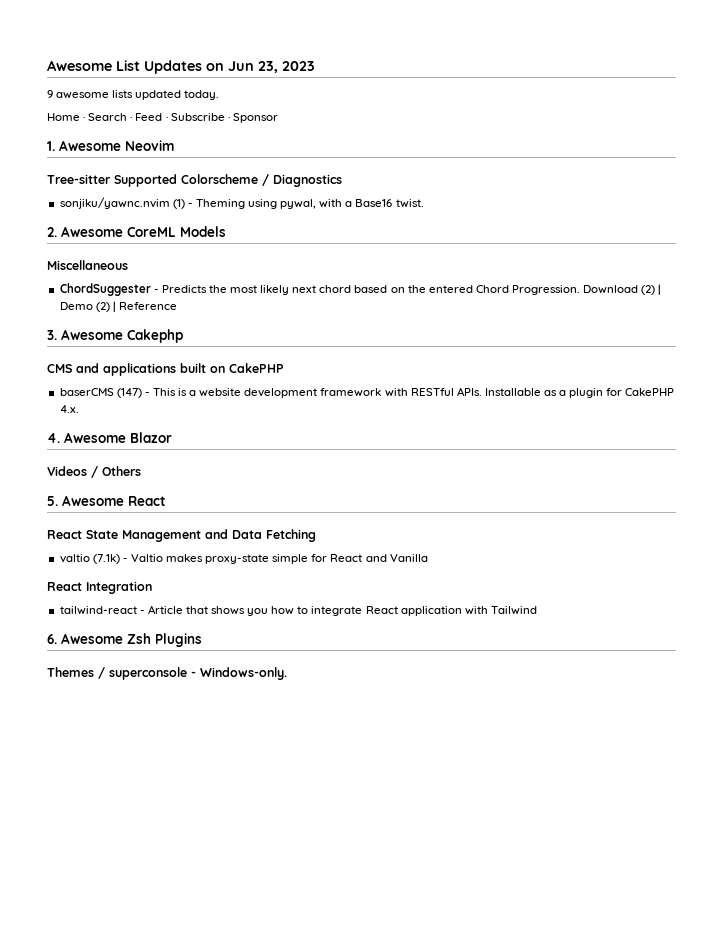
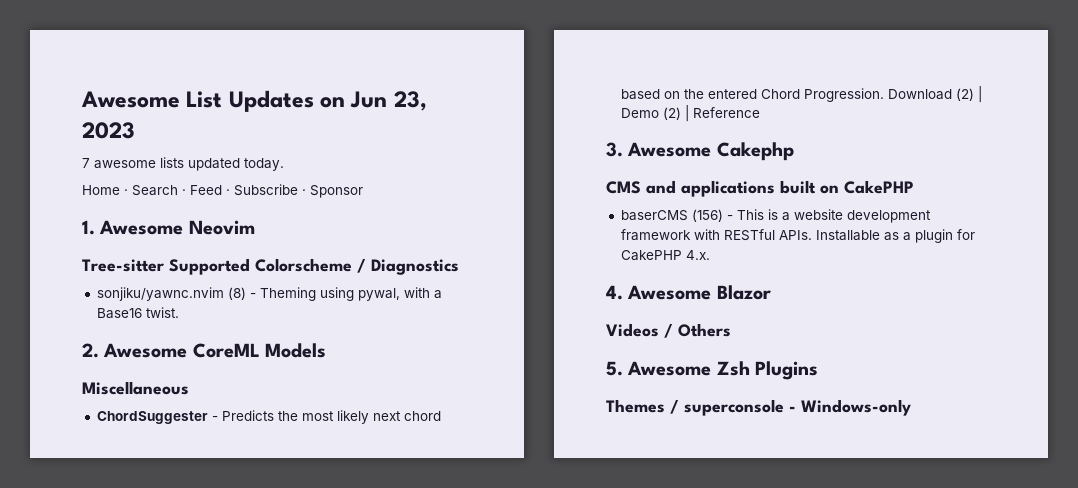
[47,90,53,98] 9 -> [82,158,90,168] 7
[172,199,185,209] (1) -> [227,287,246,300] (8)
[116,388,142,398] (147) -> [691,209,723,222] (156)
[128,496,166,506] [47,529,316,542] [59,554,428,564] [47,581,152,594] [59,605,537,616] [47,633,123,644] React // React State Management and Data Fetching // valtio (7.1k) - Valtio makes proxy-state simple for React and Vanilla // React Integration // tailwind-react - Article that shows you how to integrate React application with Tailwind // 6. Awesome -> (712, 368) none
[200,667,287,680] Windows-only. -> [801,399,911,416] Windows-only

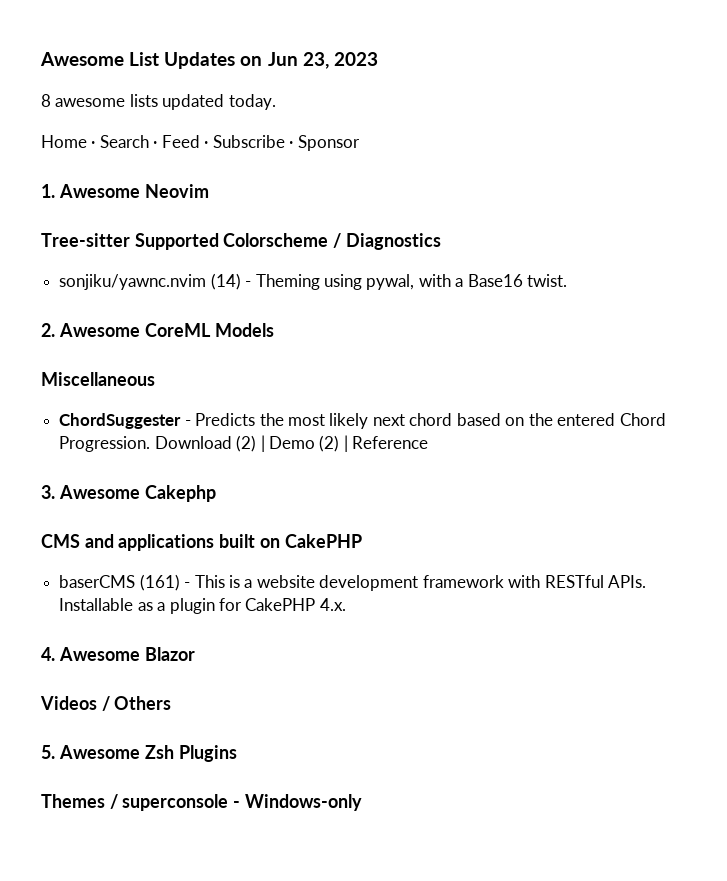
[82,158,90,168] 7 -> [41,94,51,107] 8
[227,287,246,300] (8) -> [210,273,241,290] (14)
[691,209,723,222] (156) -> [139,574,180,591] (161)

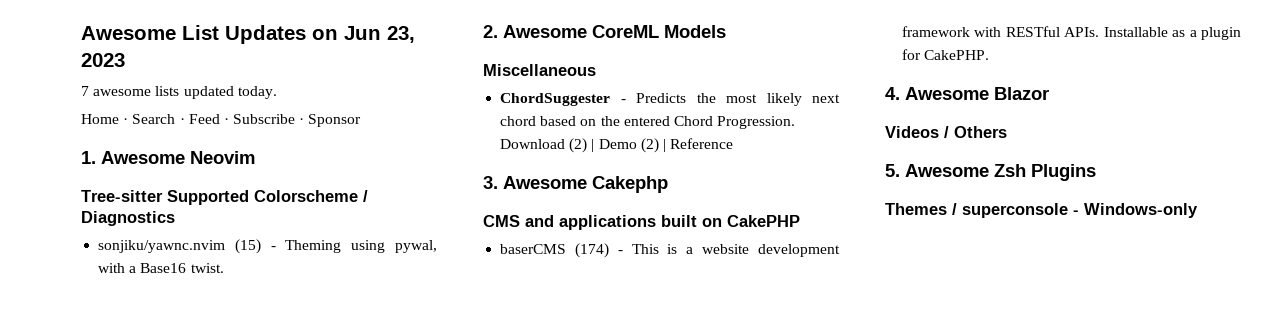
[41,94,51,107] 8 -> [81,86,89,96] 7
[210,273,241,290] (14) -> [234,239,261,254] (15)
[139,574,180,591] (161) -> [574,243,609,258] (174)
[245,598,346,611] CakePHP 4.x. -> [924,50,990,60] CakePHP.

